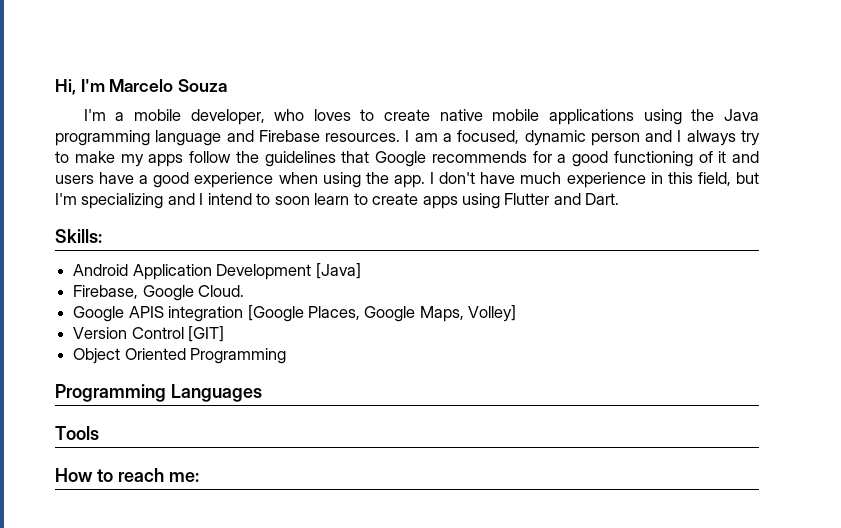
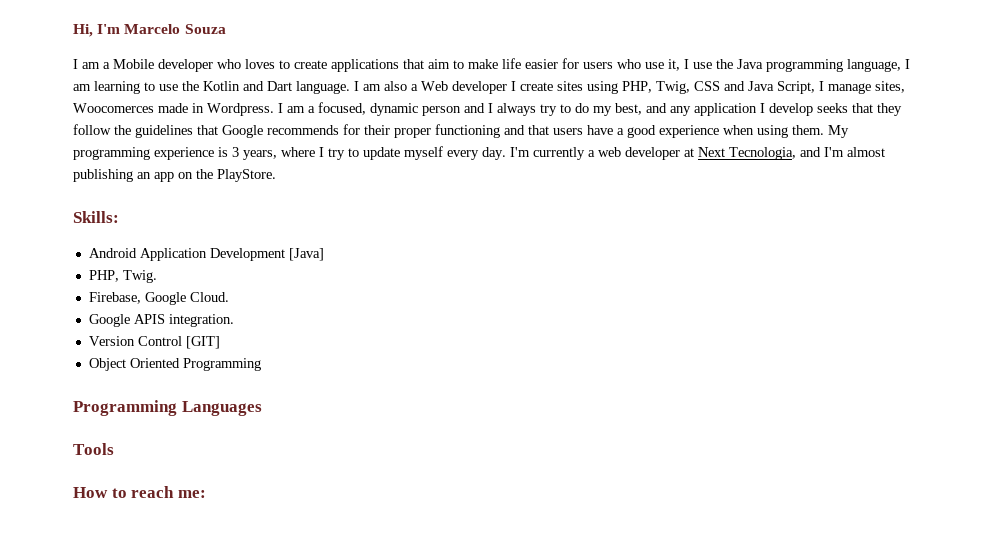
[83,109,760,125] [55,130,401,146] I'm a mobile developer, who loves to create native mobile applications using the Java programming language and Firebase resources. -> [73,58,910,72] [73,81,905,94] [73,103,274,116] I am a Mobile developer who loves to create applications that aim to make life easier for users who use it, I use the Java programming language, I am learning to use the Kotlin and Dart language. I am also a Web developer I create sites using PHP, Twig, CSS and Java Script, I manage sites, Woocomerces made in Wordpress.
[74,151,184,167] make my apps -> [575,103,902,116] do my best, and any application I develop seeks that they
[557,151,759,167] a good functioning of it and -> [364,124,549,138] their proper functioning and that
[365,172,760,188] [55,193,620,209] the app. I don't have much experience in this field, but I'm specializing and I intend to soon learn to create apps using Flutter and Dart. -> [792,125,849,138] [73,146,885,160] [73,169,276,182] them. My programming experience is 3 years, where I try to update myself every day. I'm currently a web developer at Next Tecnologia, and I'm almost publishing an app on the PlayStore.
(361, 271) none -> [88,270,157,283] // PHP, Twig.
[168,305,517,322] integration [Google Places, Google Maps, Volley] -> [168,314,234,327] integration.

